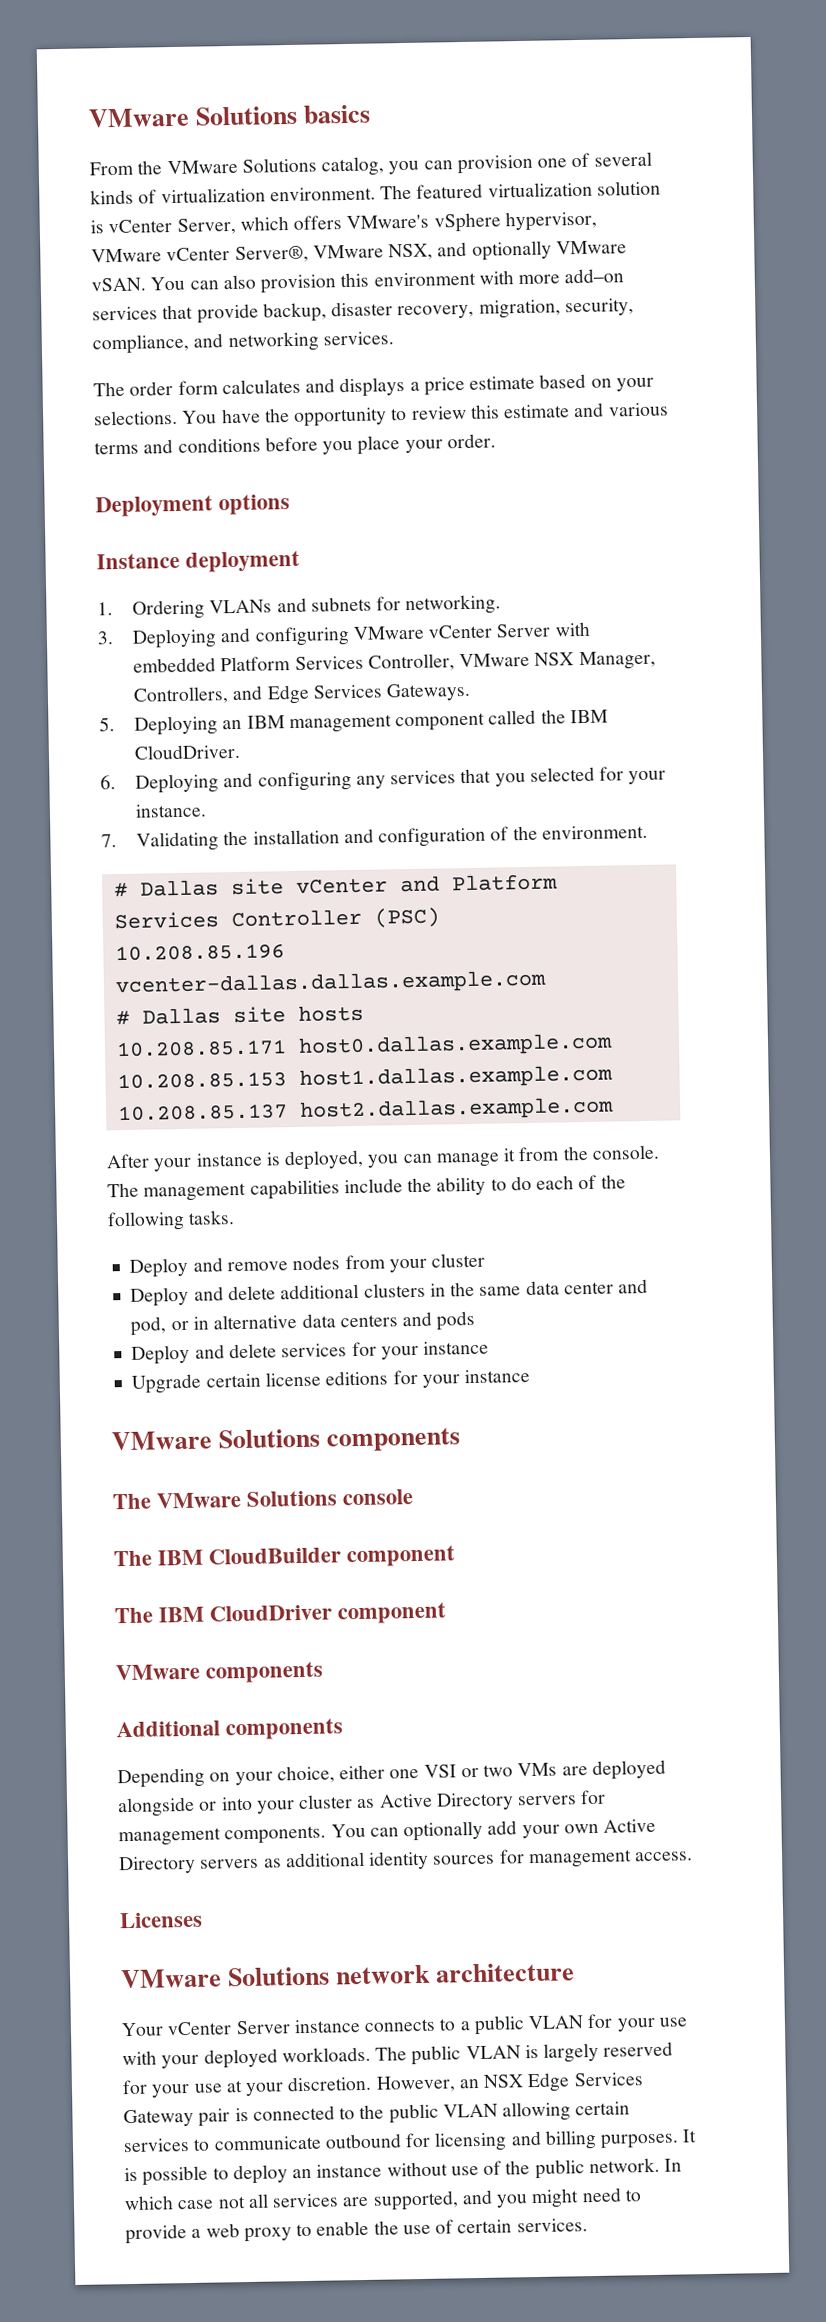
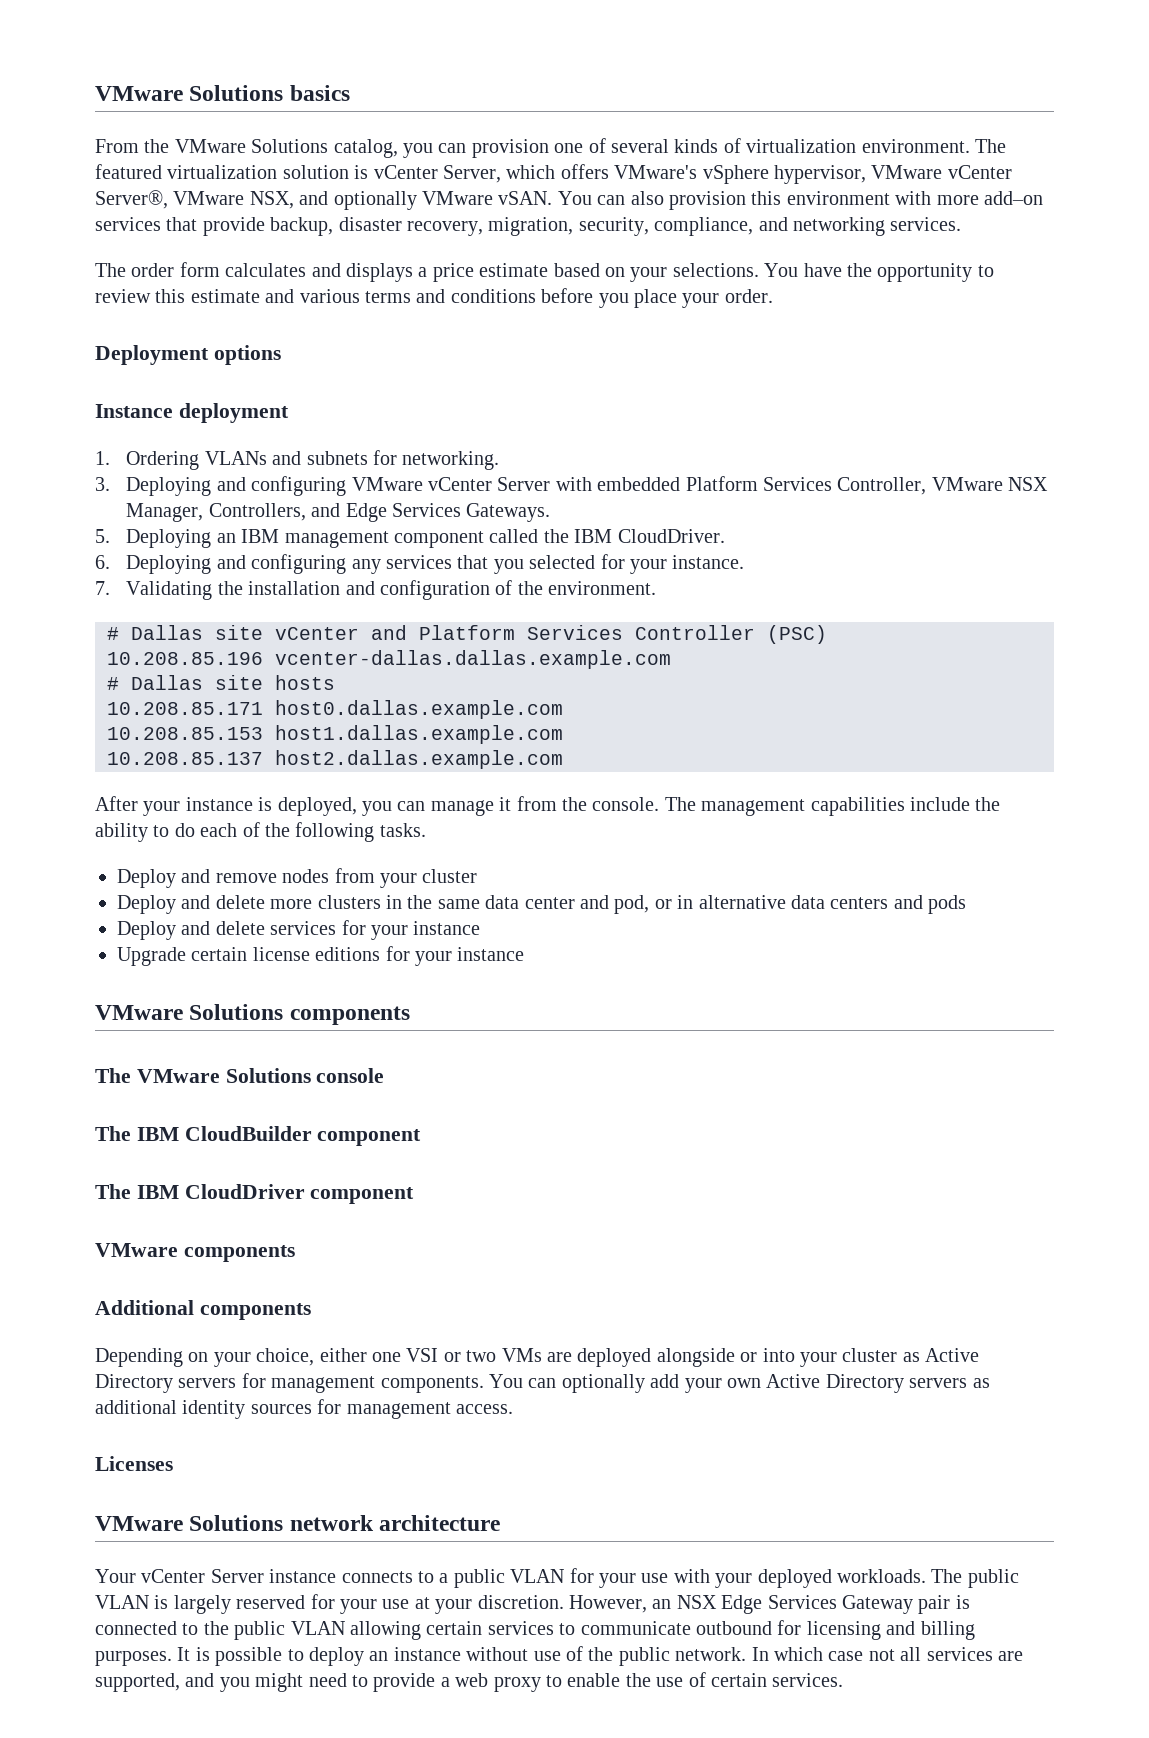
[280,1283,360,1300] additional -> [270,899,313,909] more

